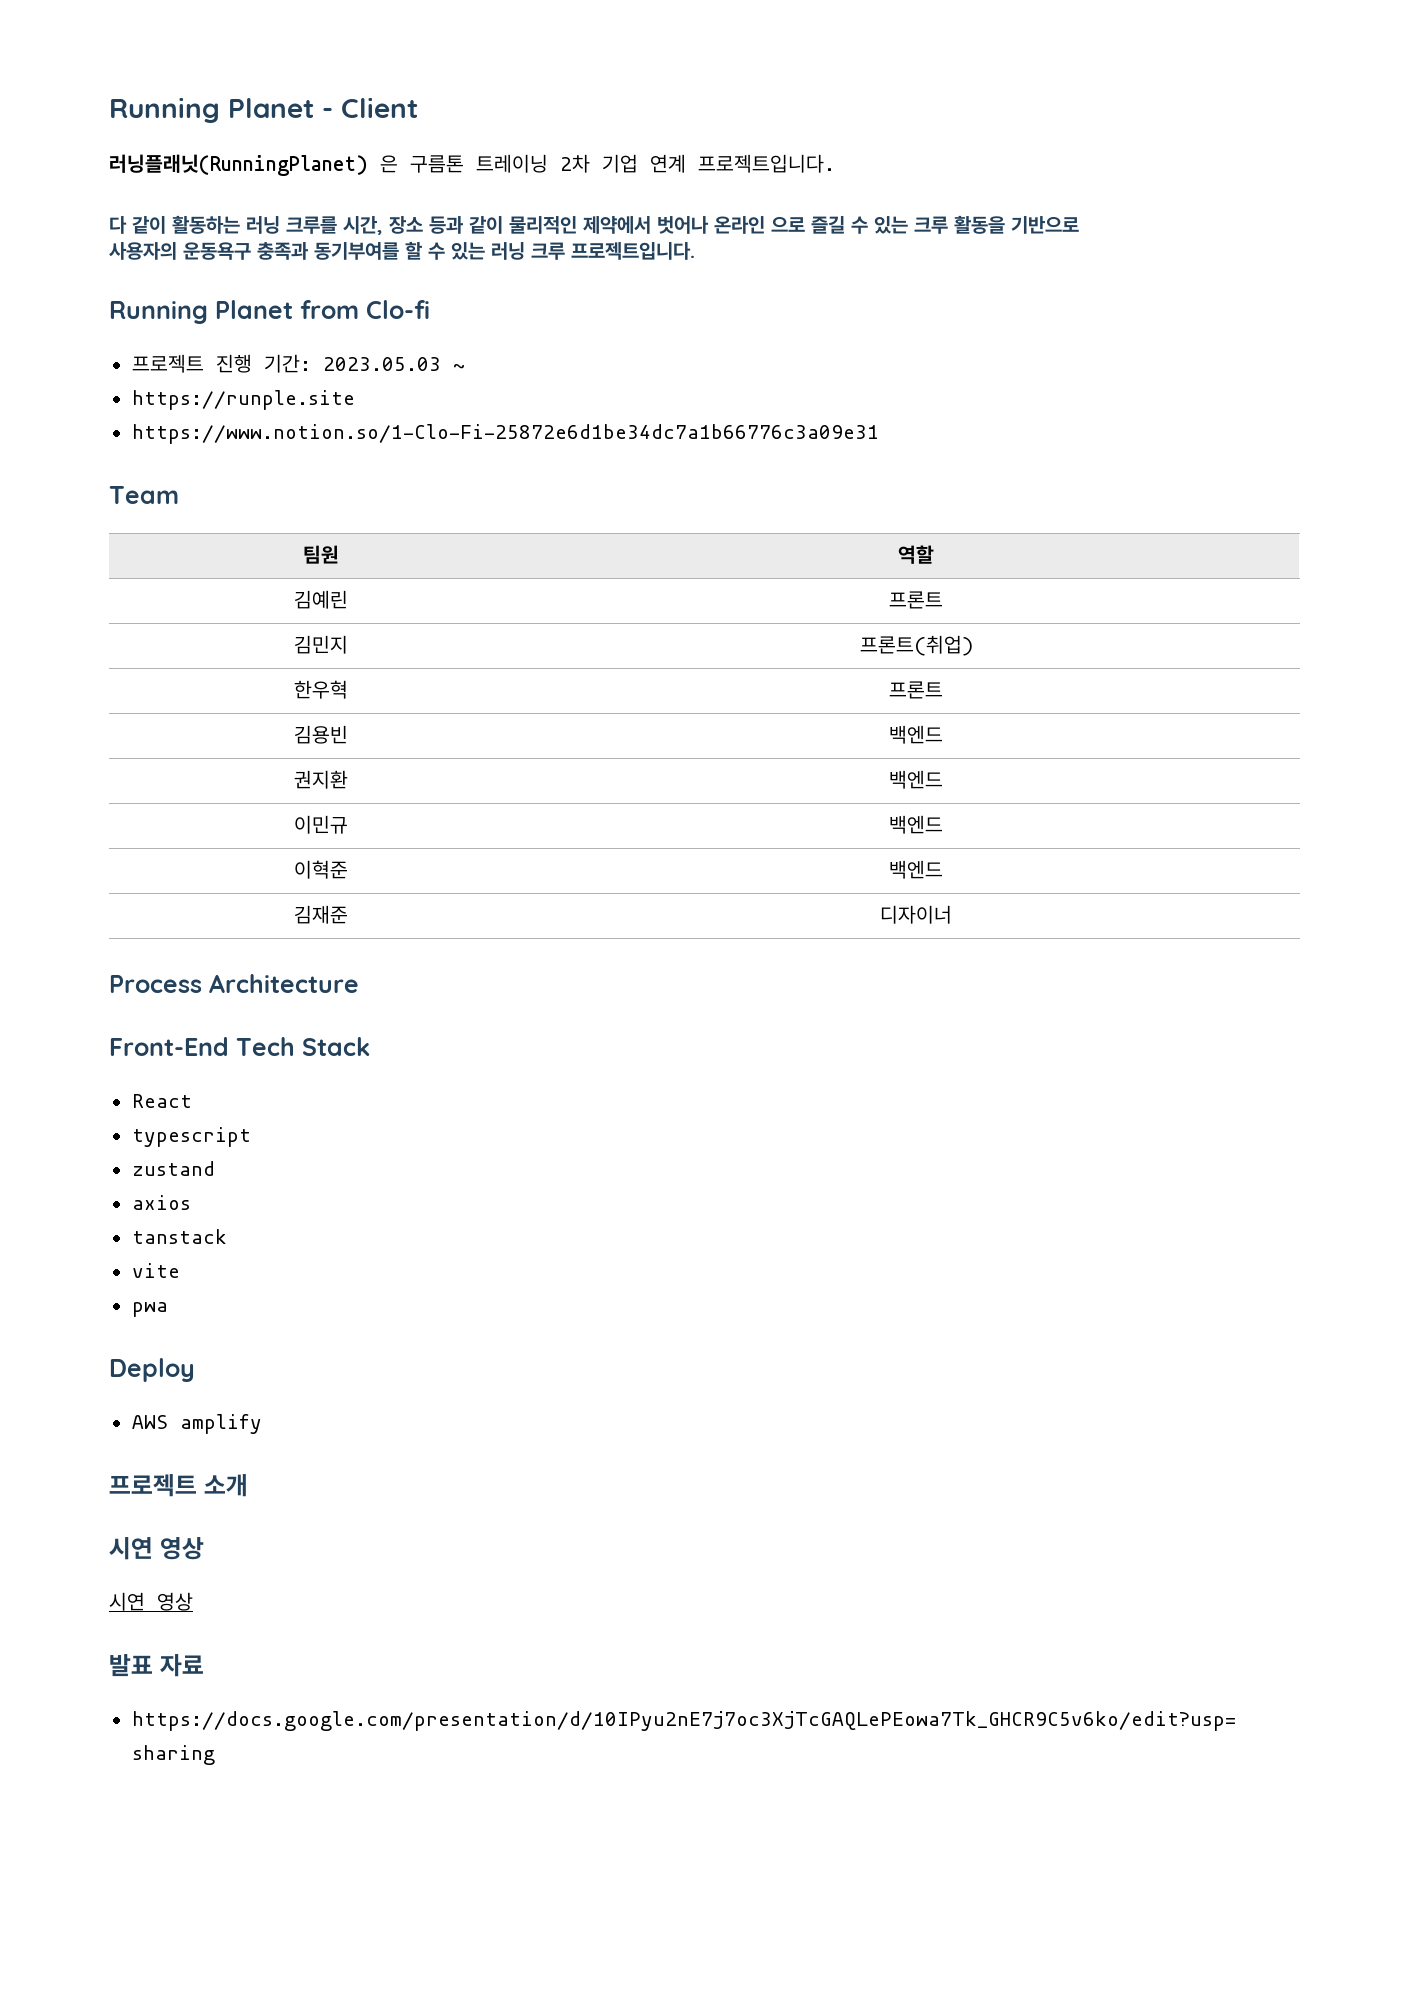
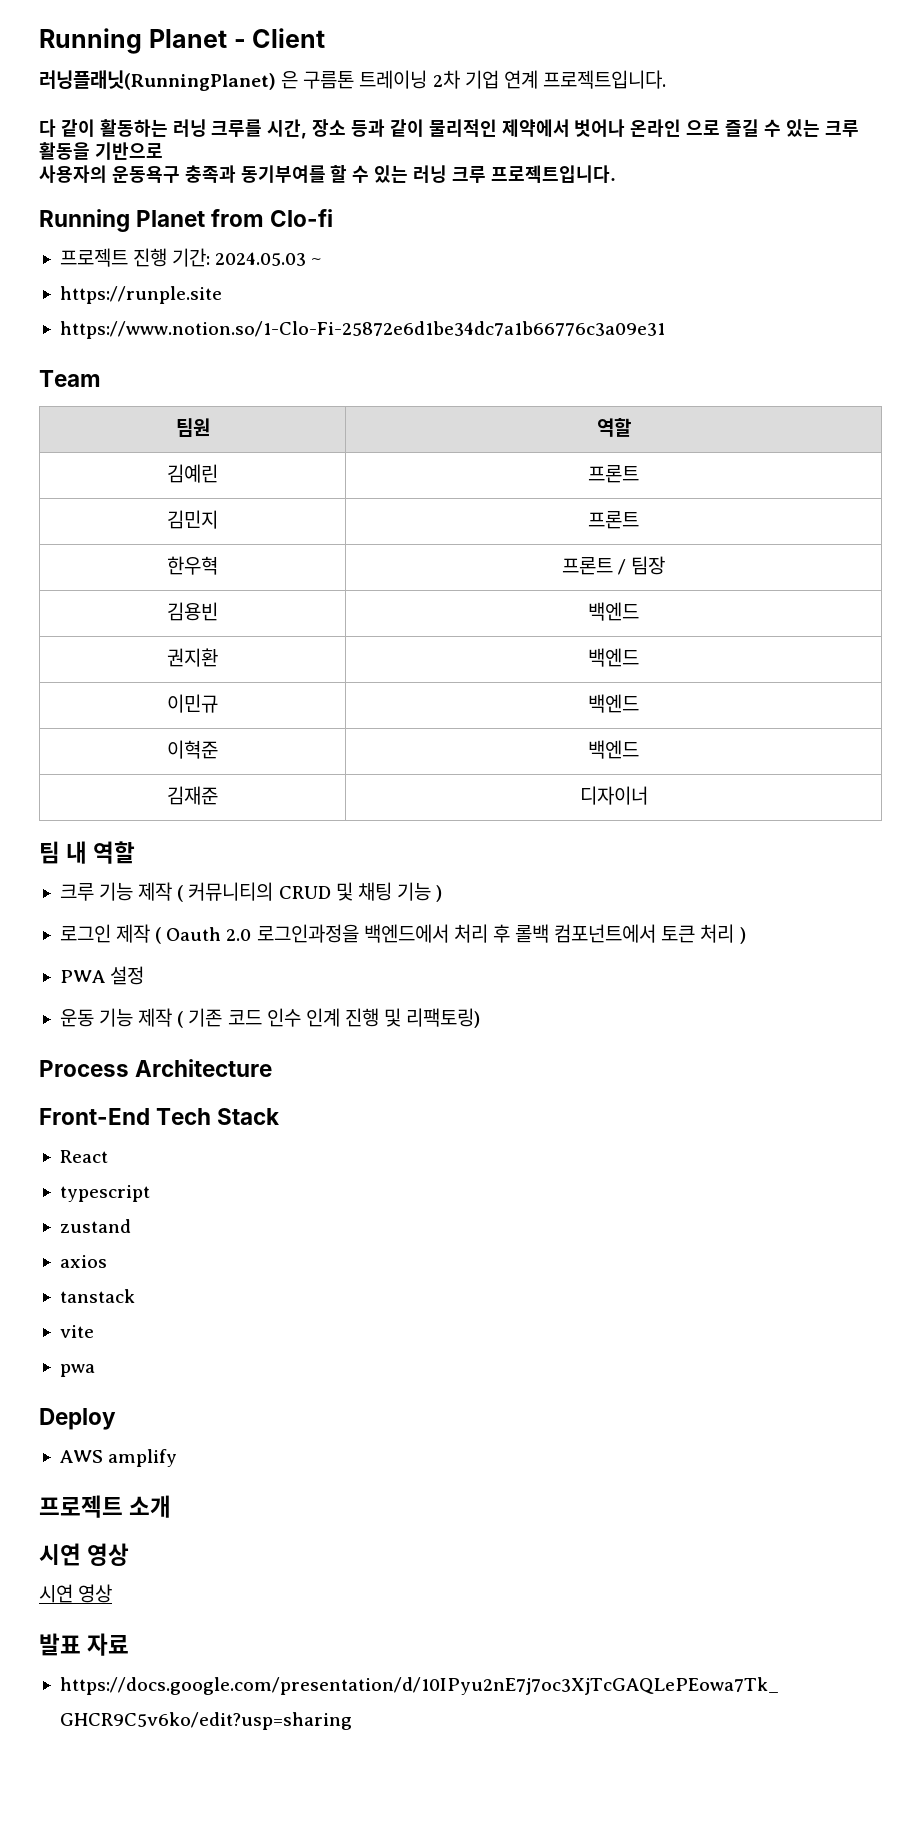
[322,357,441,371] 2023.05.03 -> [215,252,307,266] 2024.05.03
[859,635,973,656] 프론트(취업) -> [587,511,639,529] 프론트
(944, 690) none -> [617,556,666,575] / 팀장
(953, 914) none -> [39,841,136,864] [59,882,443,902] [59,924,746,944] [59,966,145,985] [59,1008,481,1028] // 팀 내 역할 // 크루 기능 제작 ( 커뮤니티의 CRUD 및 채팅 기능 ) // 로그인 제작 ( Oauth 2.0 로그인과정을 백엔드에서 처리 후 롤백 컴포넌트에서 토큰 처리 ) // PWA 설정 // 운동 기능 제작 ( 기존 코드 인수 인계 진행 및 리팩토링)

